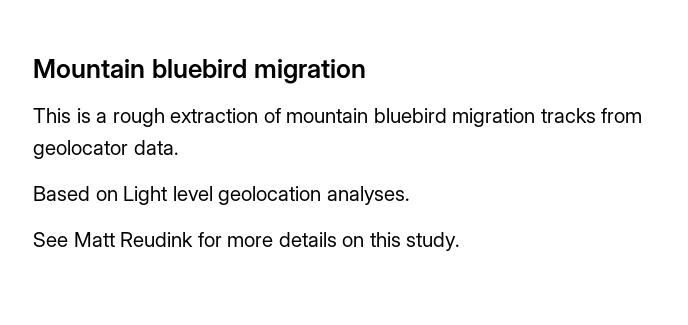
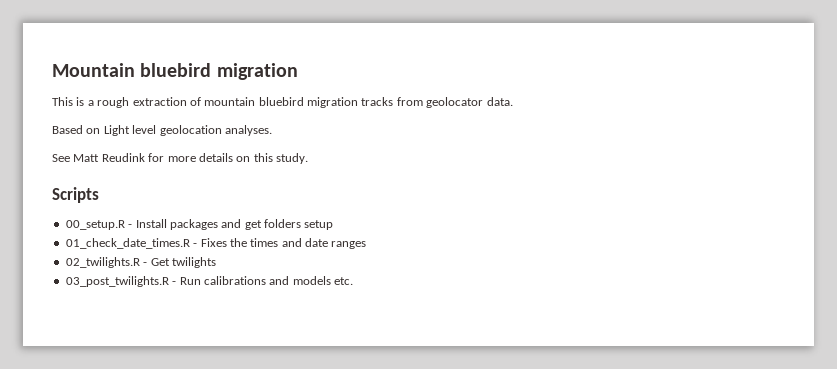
(461, 241) none -> [52,187,99,203] [65,219,334,230] [65,238,367,249] [65,257,216,268] [65,276,353,287] // Scripts // 00_setup.R - Install packages and get folders setup // 01_check_date_times.R - Fixes the times and date ranges // 02_twilights.R - Get twilights // 03_post_twilights.R - Run calibrations and models etc.

